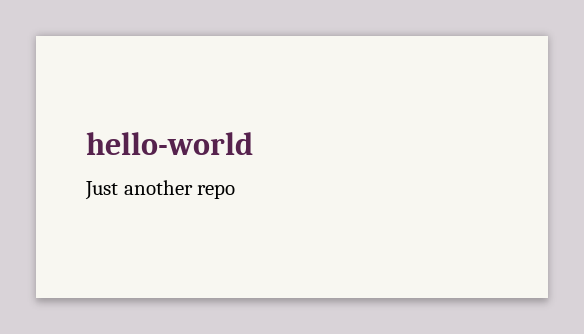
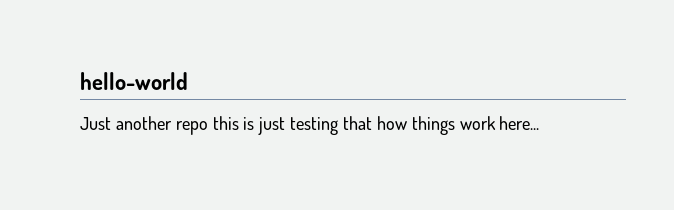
(236, 191) none -> [212,116,540,135] this is just testing that how things work here...

